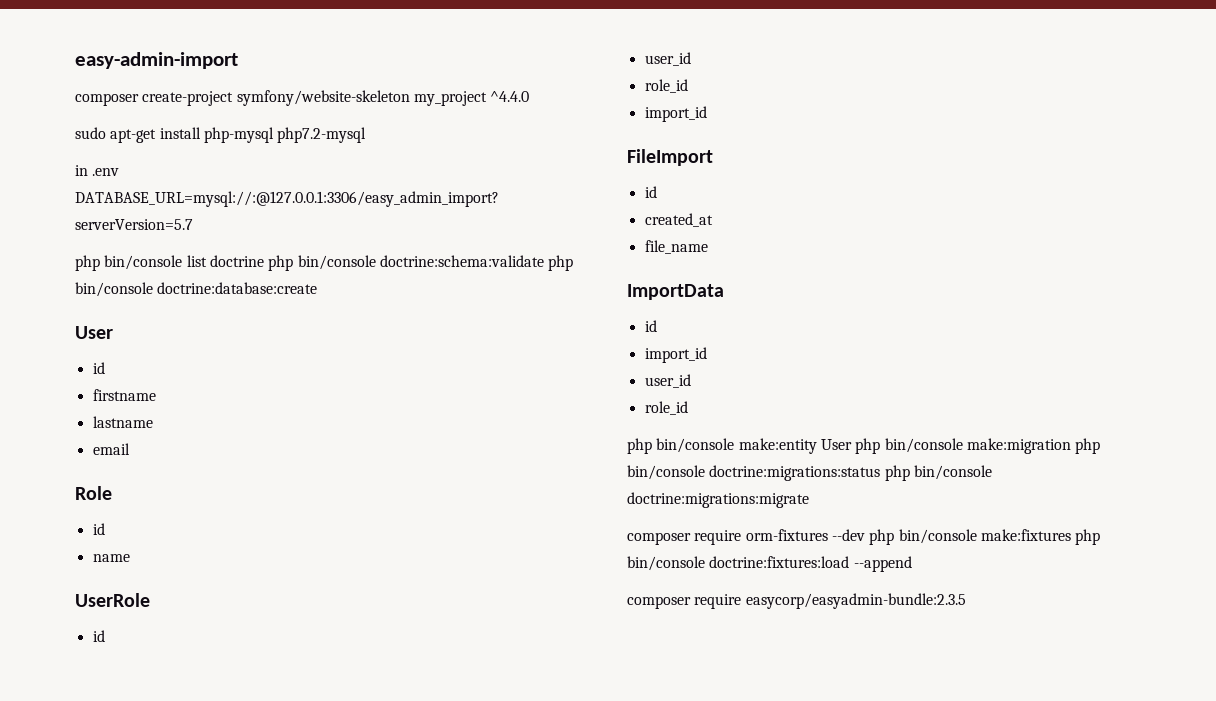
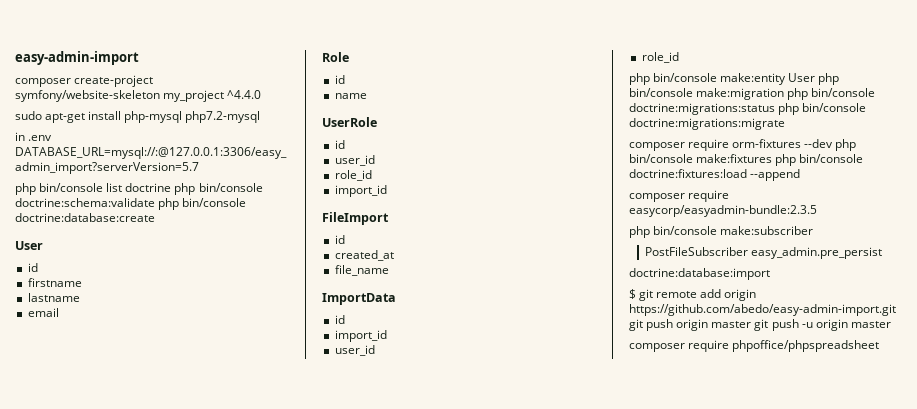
(966, 601) none -> [629,226,814,238] [644,247,882,259] [629,268,770,280] [629,289,757,301] [629,304,896,316] [629,319,891,331] [629,340,880,352] // php bin/console make:subscriber // PostFileSubscriber easy_admin.pre_persist // doctrine:database:import // $ git remote add origin https://github.com/abedo/easy-admin-import.git git push origin master git push -u origin master // composer require phpoffice/phpspreadsheet

